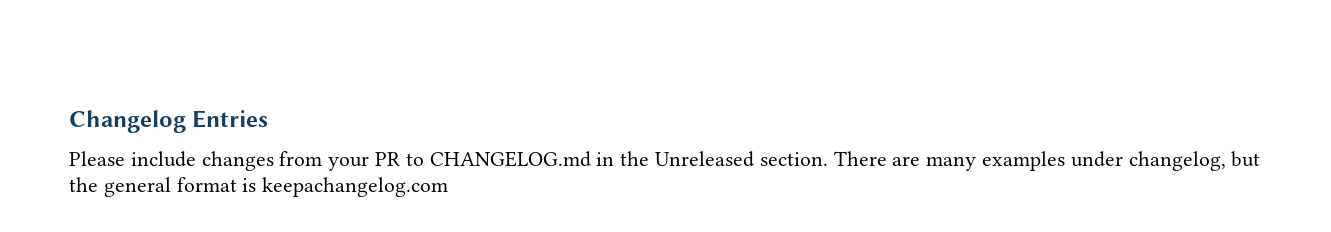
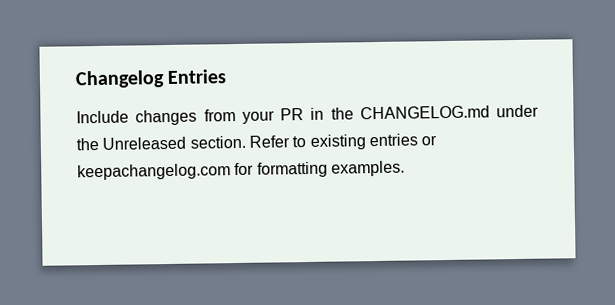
[69,151,196,167] Please include -> [76,110,129,124] Include
[405,151,1261,171] [69,177,449,197] to CHANGELOG.md in the Unreleased section. There are many examples under changelog, but the general format is keepachangelog.com -> [310,104,539,120] [76,133,438,151] [77,160,405,181] in the CHANGELOG.md under the Unreleased section. Refer to existing entries or keepachangelog.com for formatting examples.

